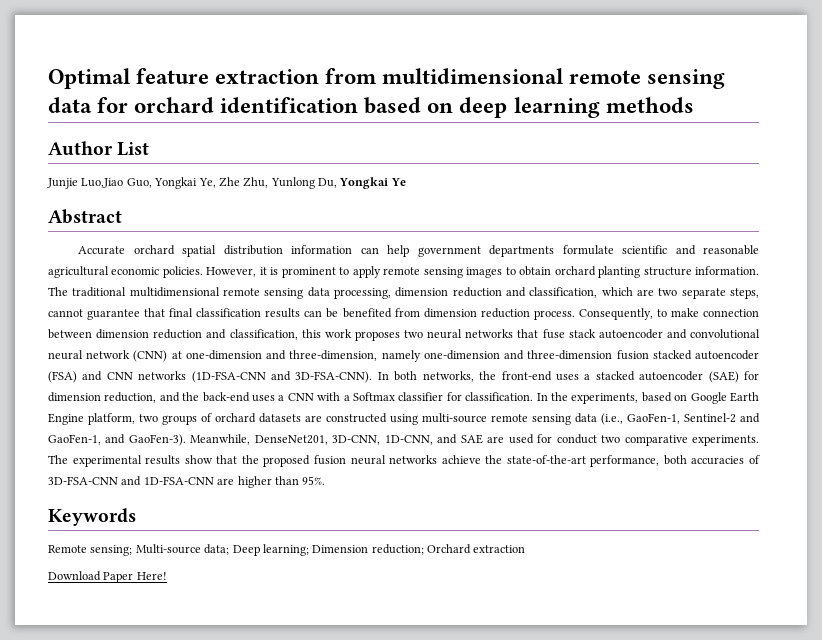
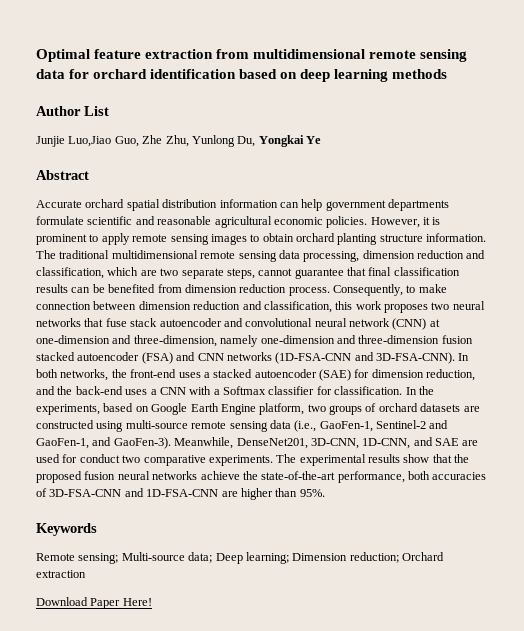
[154,177,216,189] Yongkai Ye, -> (139, 141) none

